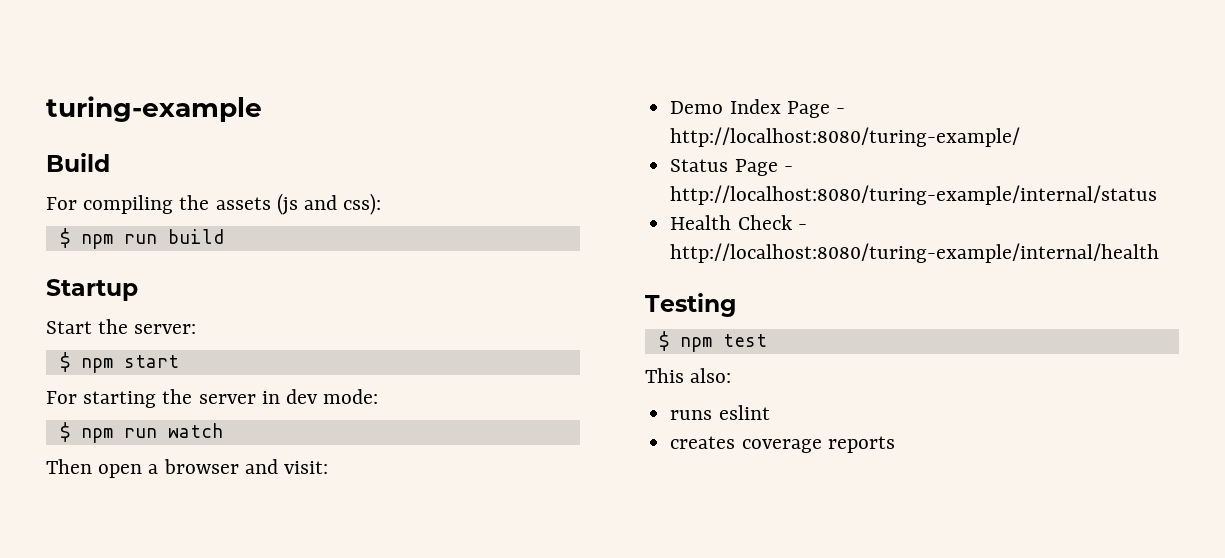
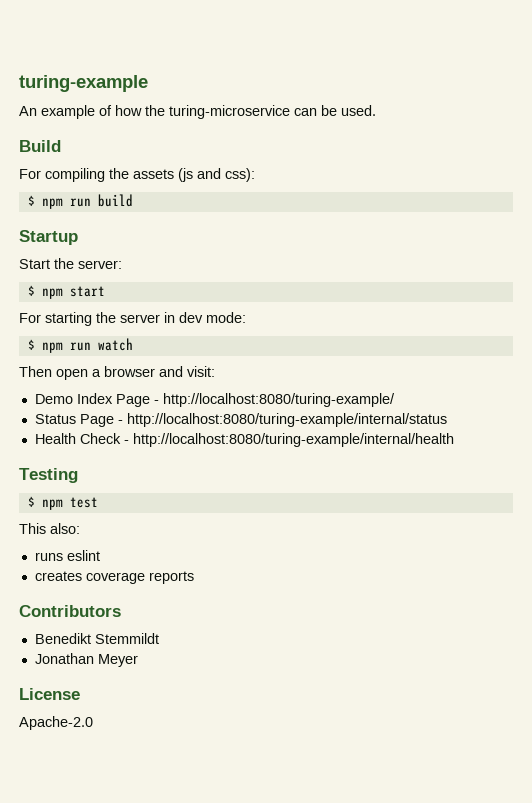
(262, 109) none -> [19,105,376,119] // An example of how the turing-microservice can be used.
(895, 444) none -> [19,605,121,617] [34,633,159,644] [34,653,138,667] [19,688,80,700] [19,716,93,730] // Contributors // Benedikt Stemmildt // Jonathan Meyer // License // Apache-2.0

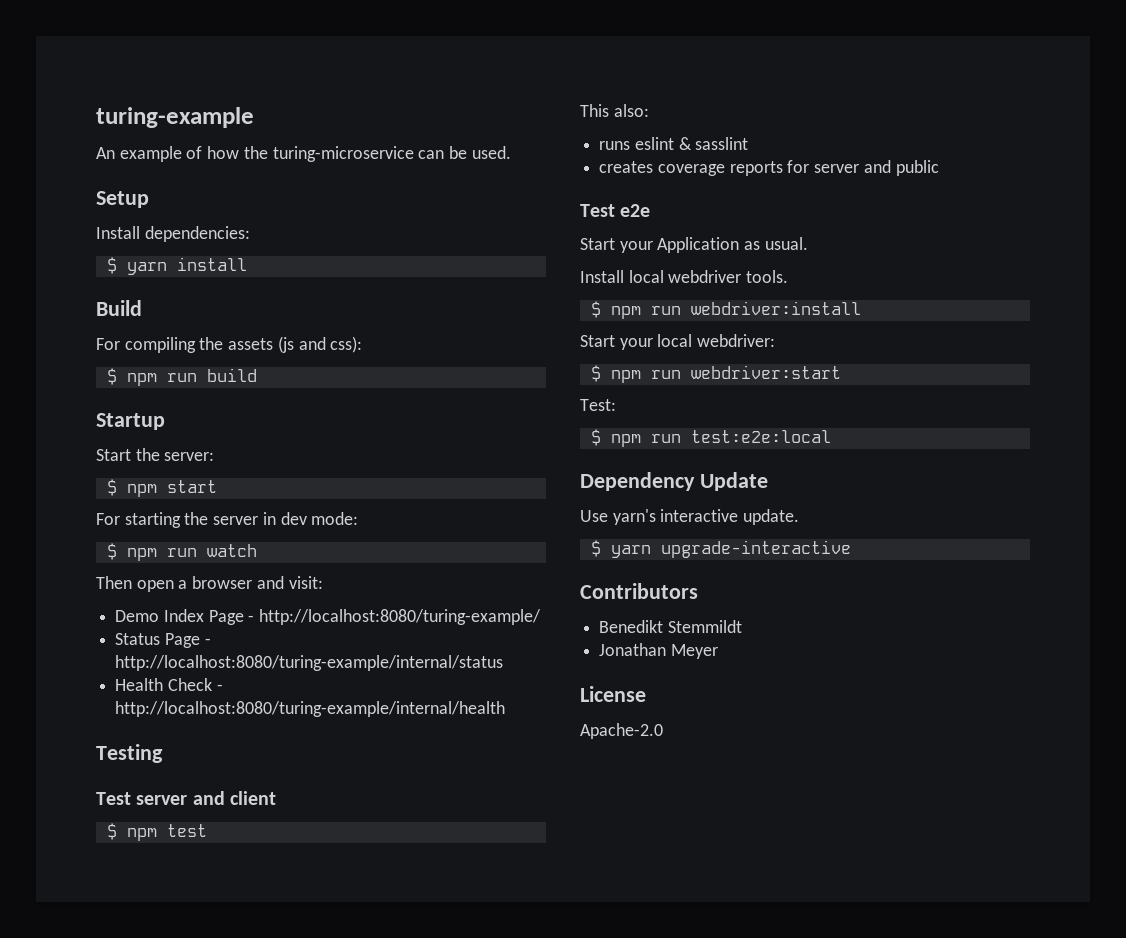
(376, 110) none -> [96,191,149,208] [96,226,250,242] [106,257,247,275] // Setup // Install dependencies: // $ yarn install
(78, 475) none -> [96,791,276,805] // Test server and client
(100, 555) none -> [678,137,749,150] & sasslint
(194, 577) none -> [787,160,939,176] [580,204,651,217] [580,237,808,253] [580,270,789,283] [590,301,861,319] [580,334,776,350] [590,365,841,383] [580,399,616,411] [590,429,831,447] [580,472,768,491] [580,509,800,525] [590,540,851,558] for server and public // Test e2e // Start your Application as usual. // Install local webdriver tools. // $ npm run webdriver:install // Start your local webdriver: // $ npm run webdriver:start // Test: // $ npm run test:e2e:local // Dependency Update // Use yarn's interactive update. // $ yarn upgrade-interactive

